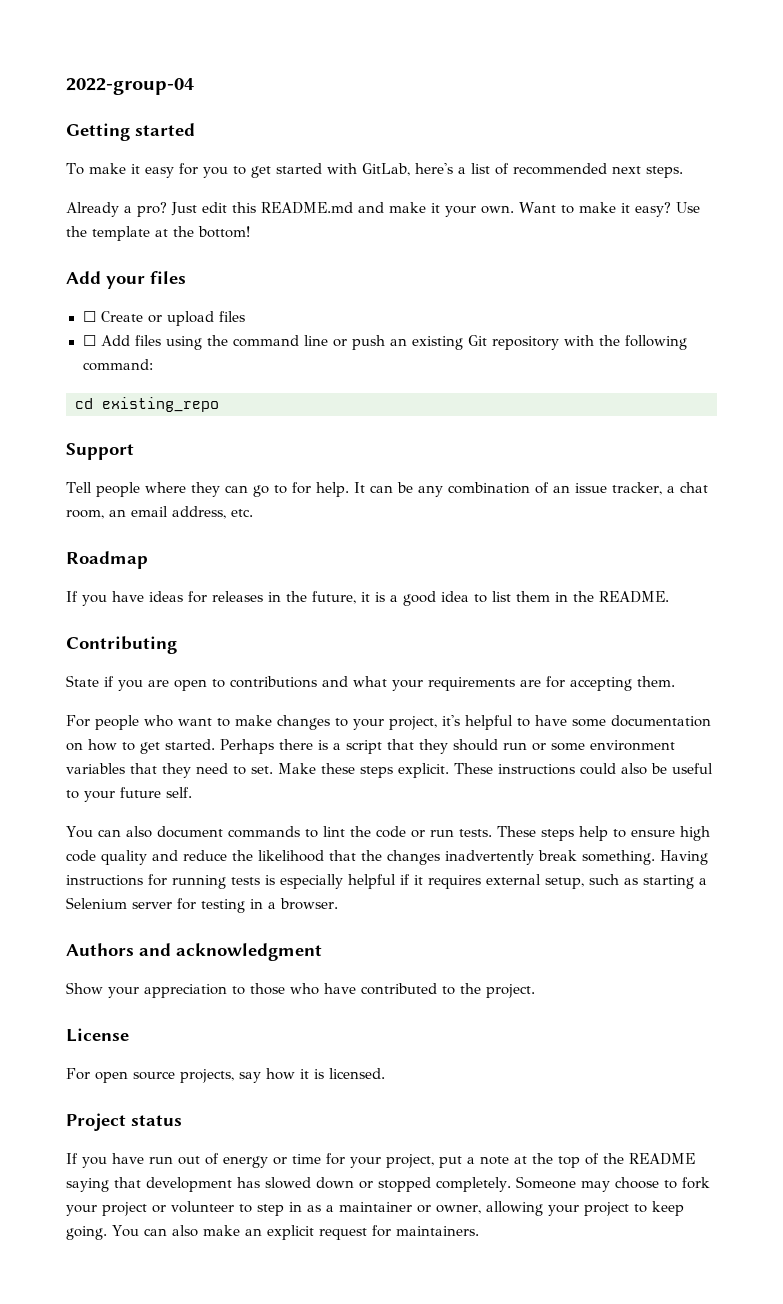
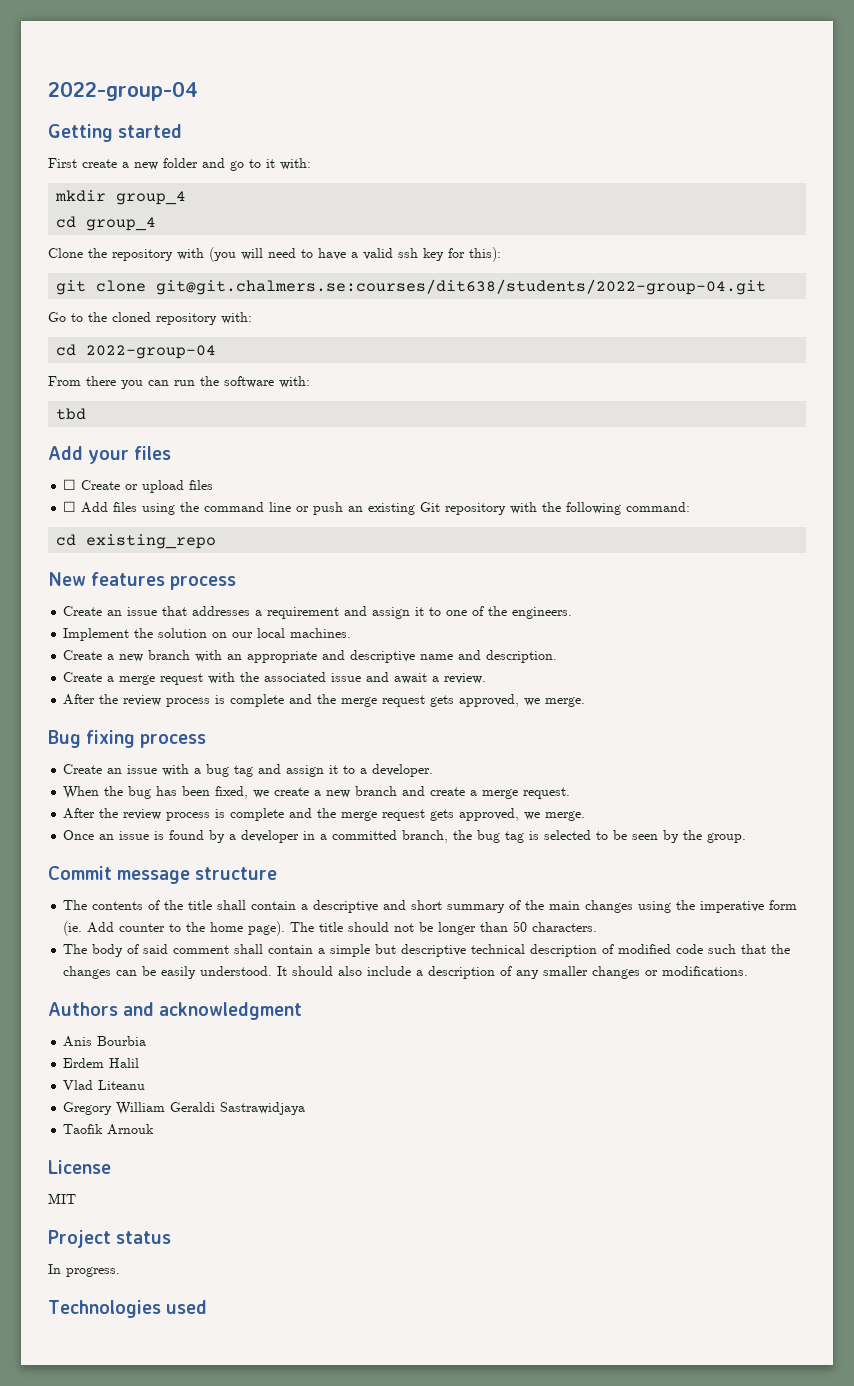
[66,163,683,178] [66,202,700,217] [66,226,250,241] To make it easy for you to get started with GitLab, here's a list of recommended next steps. // Already a pro? Just edit this README.md and make it your own. Want to make it easy? Use the template at the bottom! -> [48,158,311,171] [55,190,187,205] [56,216,157,231] [48,247,501,262] [56,279,767,295] [48,312,252,325] [56,344,217,359] [48,376,310,389] [56,408,87,420] First create a new folder and go to it with: // mkdir group_4 // cd group_4 // Clone the repository with (you will need to have a valid ssh key for this): // git clone git@git.chalmers.se:courses/dit638/students/2022-group-04.git // Go to the cloned repository with: // cd 2022-group-04 // From there you can run the software with: // tbd
[66,443,134,460] [66,482,708,497] [66,506,253,519] [66,551,148,569] [66,591,669,606] [66,636,177,654] [66,675,675,691] [66,715,711,730] [66,739,675,754] [66,763,713,778] [66,787,192,802] [66,826,710,841] [66,850,708,865] [66,874,707,889] [66,897,338,913] [66,943,322,961] [66,982,535,998] [66,1028,129,1042] [66,1068,385,1083] [66,1113,182,1131] [66,1153,695,1168] [66,1176,710,1192] [66,1201,684,1216] [66,1225,479,1240] Support // Tell people where they can go to for help. It can be any combination of an issue tracker, a chat room, an email address, etc. // Roadmap // If you have ideas for releases in the future, it is a good idea to list them in the README. // Contributing // State if you are open to contributions and what your requirements are for accepting them. // For people who want to make changes to your project, it's helpful to have some documentation on how to get started. Perhaps there is a script that they should run or some environment variables that they need to set. Make these steps explicit. These instructions could also be useful to your future self. // You can also document commands to lint the code or run tests. These steps help to ensure high code quality and reduce the likelihood that the changes inadvertently break something. Having instructions for running tests is especially helpful if it requires external setup, such as starting a Selenium server for testing in a browser. // Authors and acknowledgment // Show your appreciation to those who have contributed to the project. // License // For open source projects, say how it is licensed. // Project status // If you have run out of energy or time for your project, put a note at the top of the README saying that development has slowed down or stopped completely. Someone may choose to fork your project or volunteer to step in as a maintainer or owner, allowing your project to keep going. You can also make an explicit request for maintainers. -> [48,572,237,590] [63,606,573,619] [63,628,352,641] [63,650,558,663] [63,672,487,685] [63,694,586,707] [48,730,207,748] [63,764,434,777] [63,786,571,799] [63,808,586,821] [63,830,747,843] [48,866,278,884] [63,900,798,913] [63,921,598,936] [63,944,791,957] [63,966,749,979] [48,1002,303,1020] [63,1036,147,1047] [63,1058,140,1068] [63,1080,146,1090] [63,1102,306,1115] [63,1124,155,1135] [48,1160,111,1174] [48,1193,76,1204] [48,1230,172,1248] [48,1264,120,1277] [48,1300,208,1318] New features process // Create an issue that addresses a requirement and assign it to one of the engineers. // Implement the solution on our local machines. // Create a new branch with an appropriate and descriptive name and description. // Create a merge request with the associated issue and await a review. // After the review process is complete and the merge request gets approved, we merge. // Bug fixing process // Create an issue with a bug tag and assign it to a developer. // When the bug has been fixed, we create a new branch and create a merge request. // After the review process is complete and the merge request gets approved, we merge. // Once an issue is found by a developer in a committed branch, the bug tag is selected to be seen by the group. // Commit message structure // The contents of the title shall contain a descriptive and short summary of the main changes using the imperative form (ie. Add counter to the home page). The title should not be longer than 50 characters. // The body of said comment shall contain a simple but descriptive technical description of modified code such that the changes can be easily understood. It should also include a description of any smaller changes or modifications. // Authors and acknowledgment // Anis Bourbia // Erdem Halil // Vlad Liteanu // Gregory William Geraldi Sastrawidjaya // Taofik Arnouk // License // MIT // Project status // In progress. // Technologies used

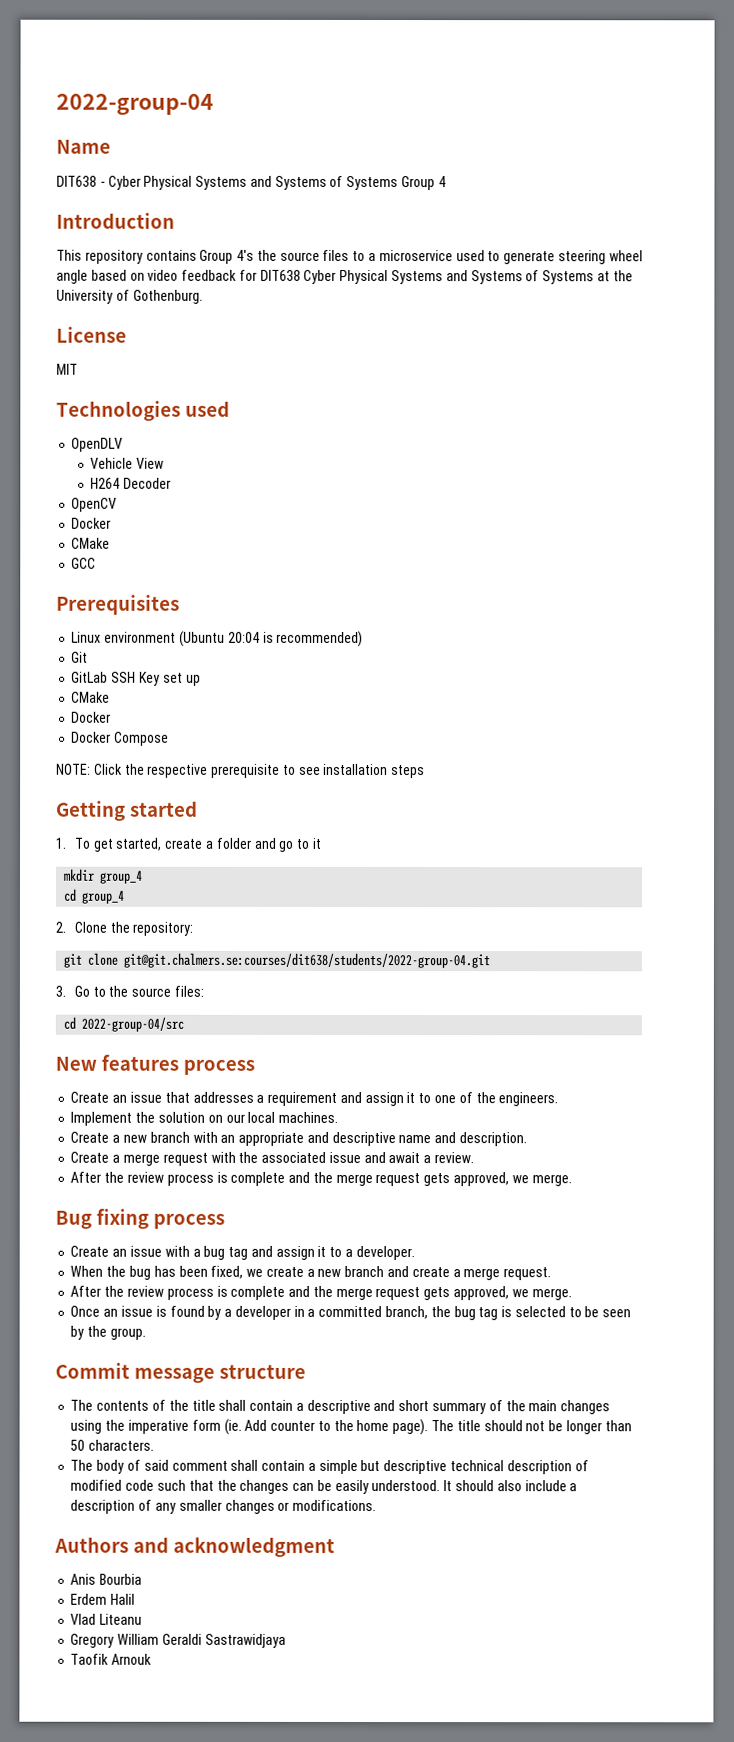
[48,81,198,101] [48,124,183,142] [48,158,158,170] 2022-group-04 // Getting started // First create a new -> [56,93,214,115] [56,139,111,154] [56,175,446,191] [56,212,175,229] [56,249,643,265] [56,269,633,285] [56,289,203,304] [56,326,127,343] [56,363,78,375] [56,400,230,421] [71,437,124,452] [90,457,165,469] [90,477,172,489] [71,497,118,512] [71,517,112,529] [71,537,111,549] [71,557,97,569] [56,594,180,615] [71,630,364,647] [71,651,89,663] [71,671,201,686] [71,691,111,703] [71,711,112,723] [71,731,170,746] [56,763,426,779] [56,800,198,821] [56,837,214,852] 2022-group-04 // Name // DIT638 - Cyber Physical Systems and Systems of Systems Group 4 // Introduction // This repository contains Group 4's the source files to a microservice used to generate steering wheel angle based on video feedback for DIT638 Cyber Physical Systems and Systems of Systems at the University of Gothenburg. // License // MIT // Technologies used // OpenDLV // Vehicle View // H264 Decoder // OpenCV // Docker // CMake // GCC // Prerequisites // Linux environment (Ubuntu 20:04 is recommended) // Git // GitLab SSH Key set up // CMake // Docker // Docker Compose // NOTE: Click the respective prerequisite to see installation steps // Getting started // 1. To get started, create a
[280,158,311,170] with: -> (322, 843) none
(157, 224) none -> [55,921,66,933] 2.
[112,247,501,262] repository with (you will need to have a valid ssh key for this): -> [132,921,194,936] repository:
(767, 287) none -> [55,985,66,997] 3.
[112,312,252,325] [56,344,217,359] [48,376,310,389] [56,408,87,420] [48,446,172,464] [63,479,214,493] [63,501,691,515] [56,534,217,549] cloned repository with: // cd 2022-group-04 // From there you can run the software with: // tbd // Add your files // ☐ Create or upload files // ☐ Add files using the command line or push an existing Git repository with the following command: // cd existing_repo -> [131,985,204,997] [63,1016,185,1032] source files: // cd 2022-group-04/src
[48,1160,111,1174] [48,1193,76,1204] [48,1230,172,1248] [48,1264,120,1277] [48,1300,208,1318] // License // MIT // Project status // In progress. // Technologies used -> (153, 1659) none

